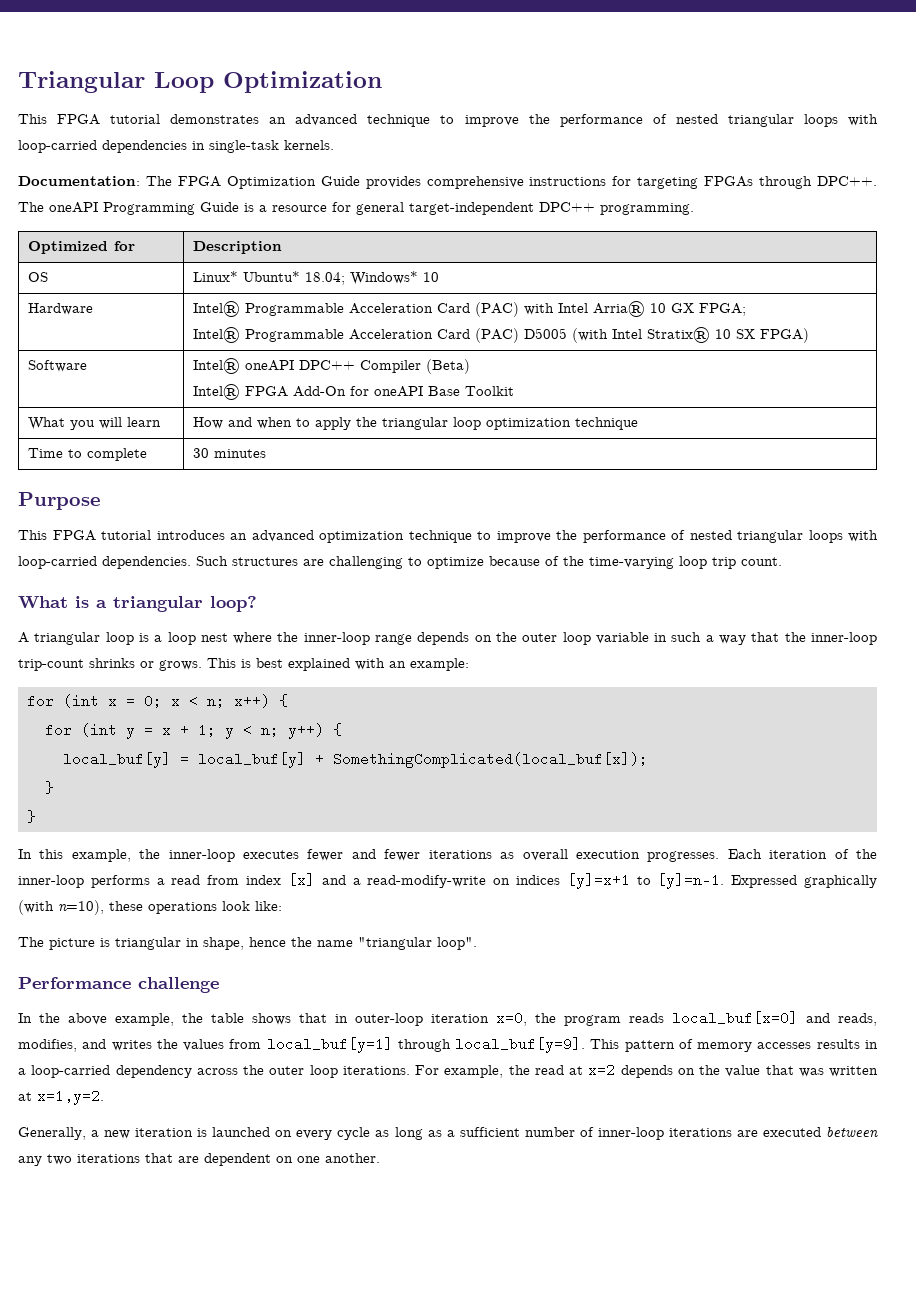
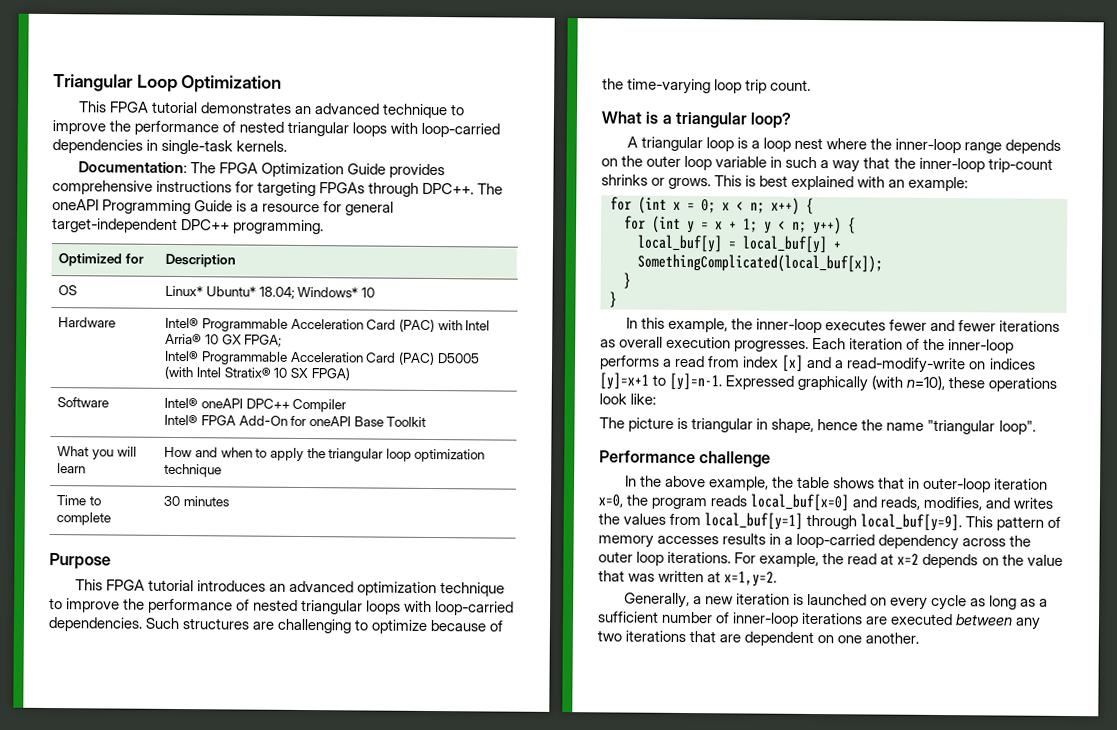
[425,359,470,374] (Beta) -> (348, 405) none

